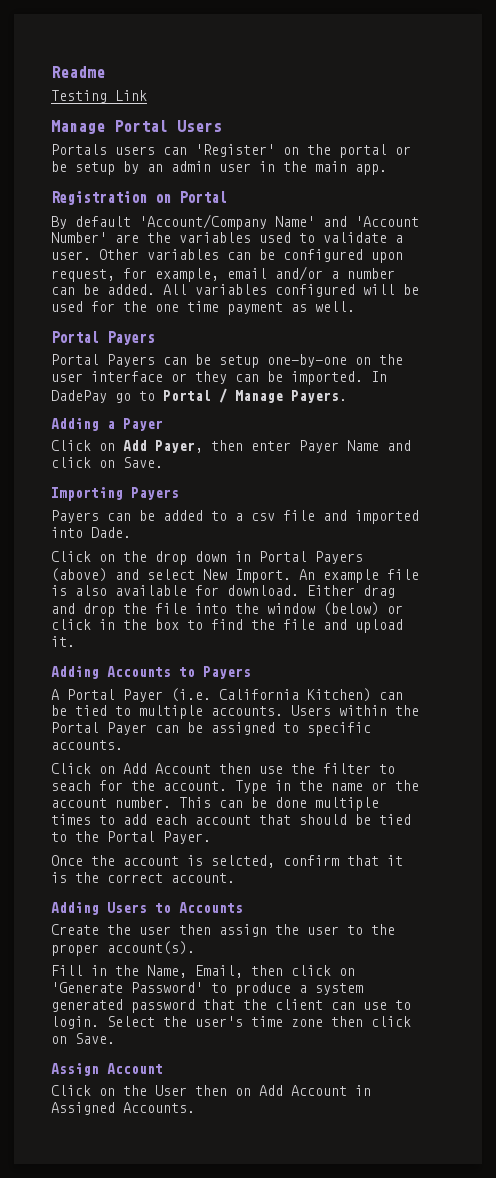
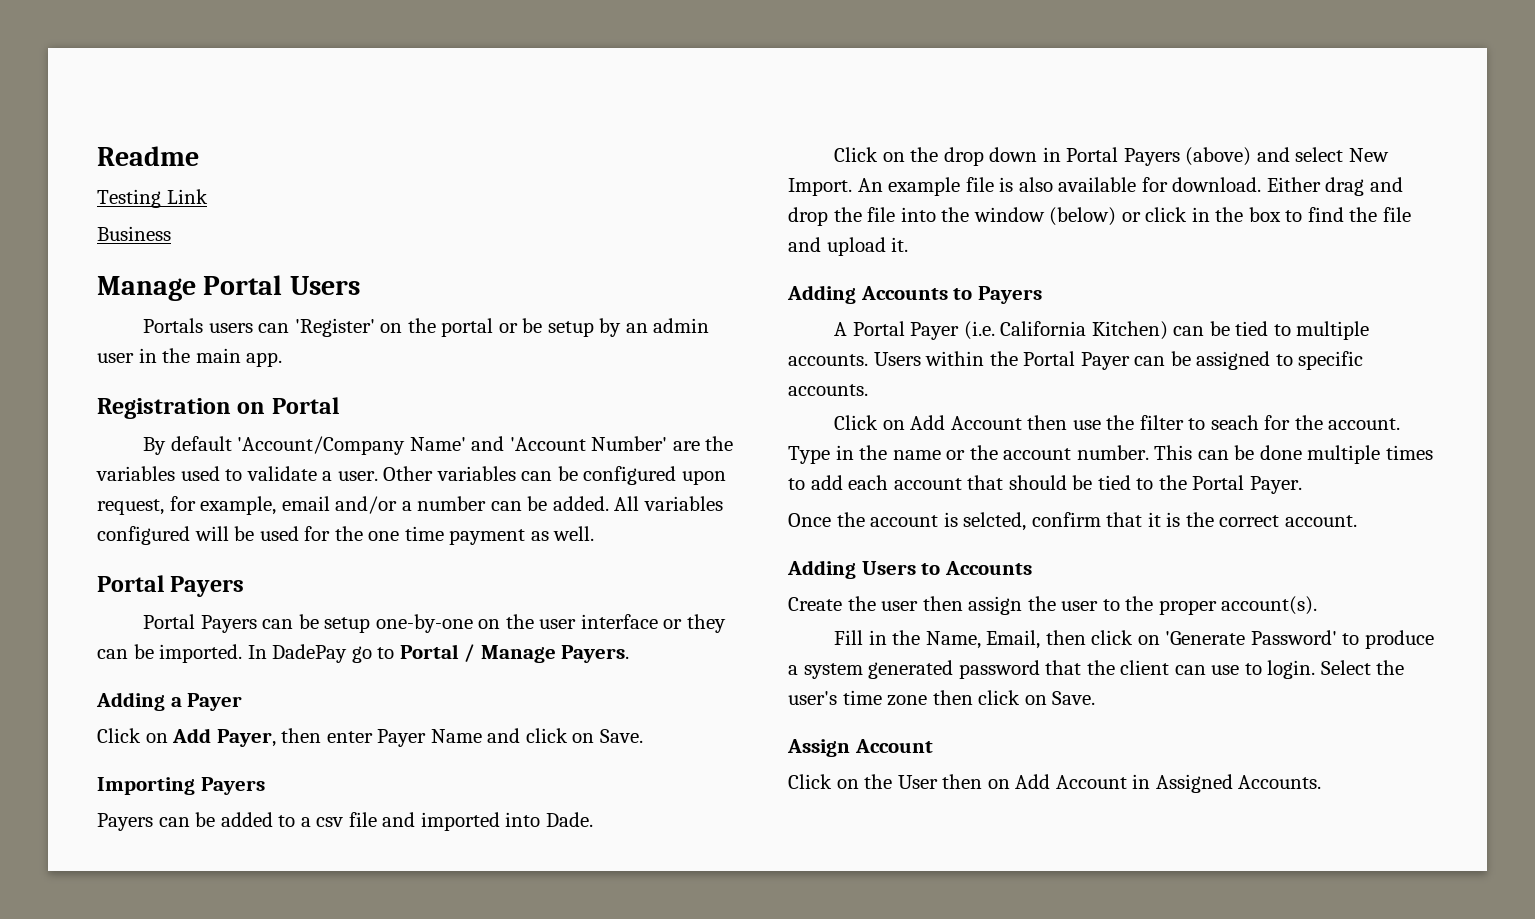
(147, 95) none -> [97,226,171,241] // Business

